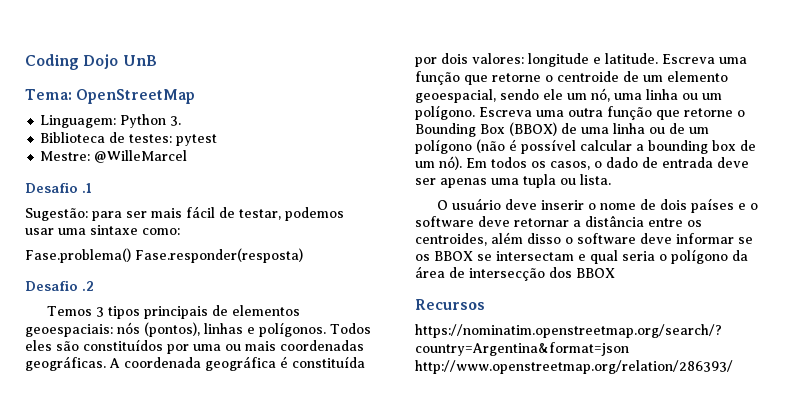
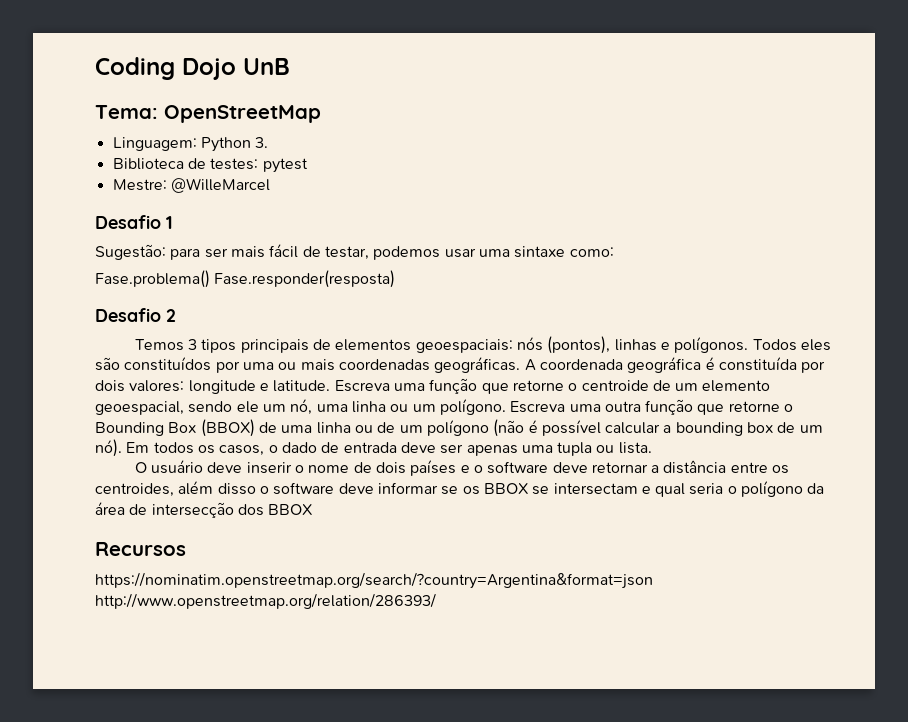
[82,183,92,193] .1 -> [166,216,173,229] 1
[82,281,94,291] .2 -> [166,309,176,322] 2

